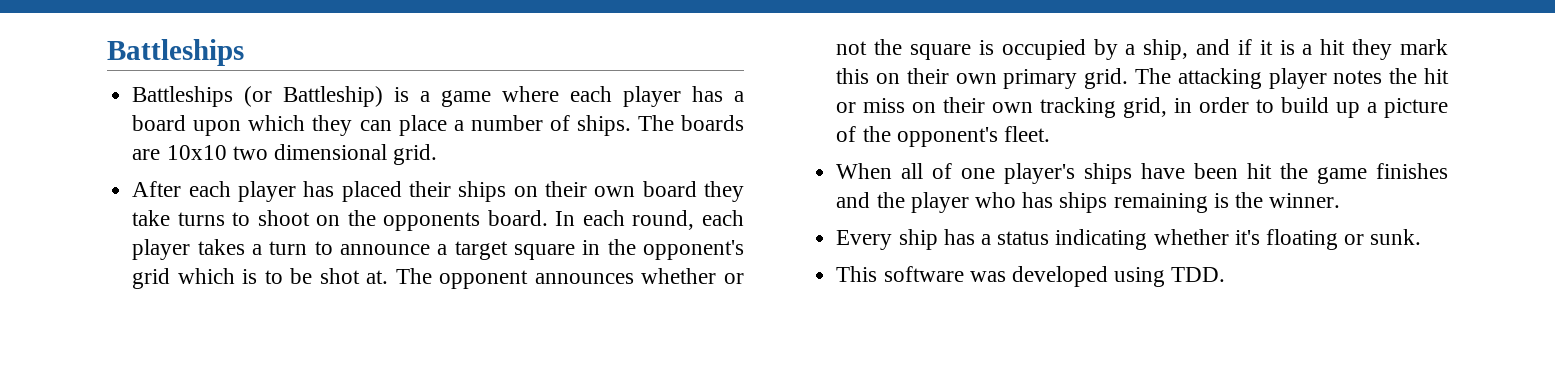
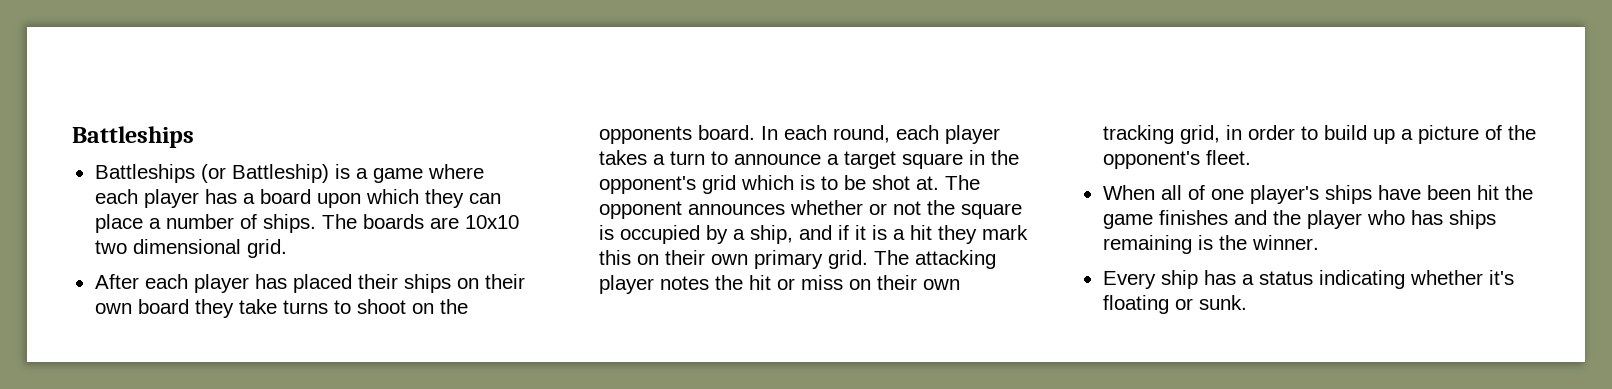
[836,266,1226,287] // This software was developed using TDD. -> (1247, 302) none

